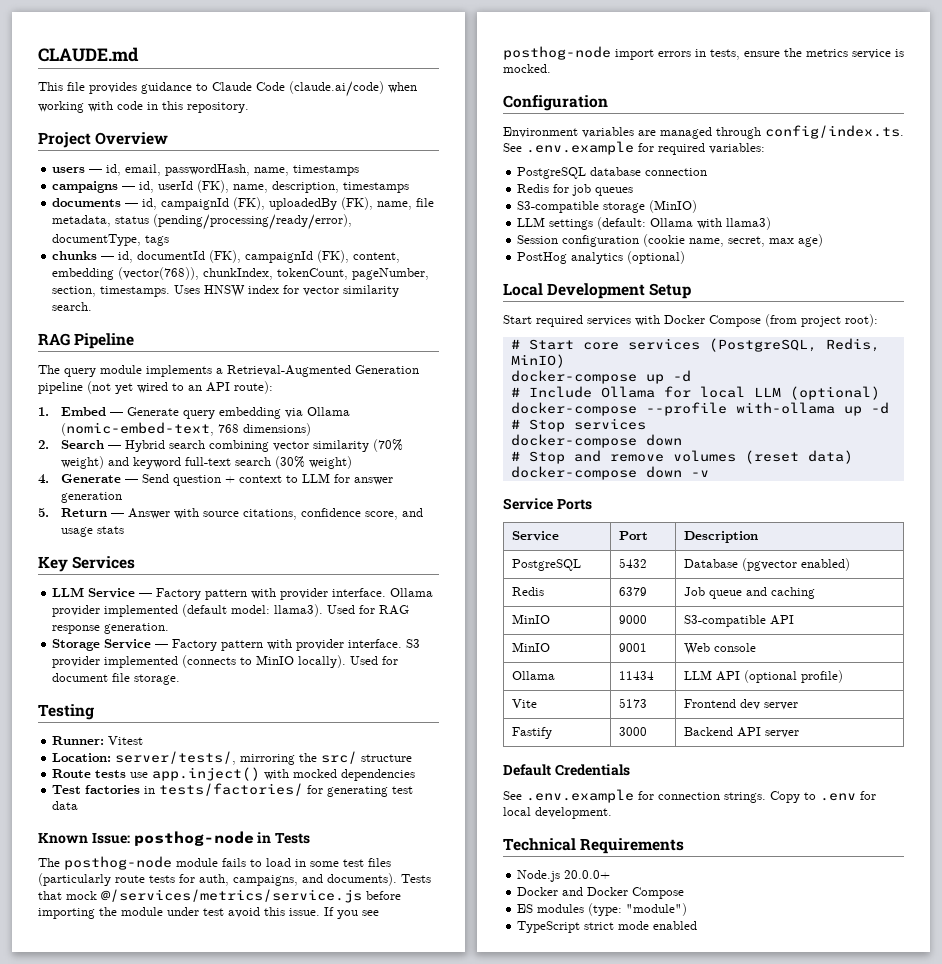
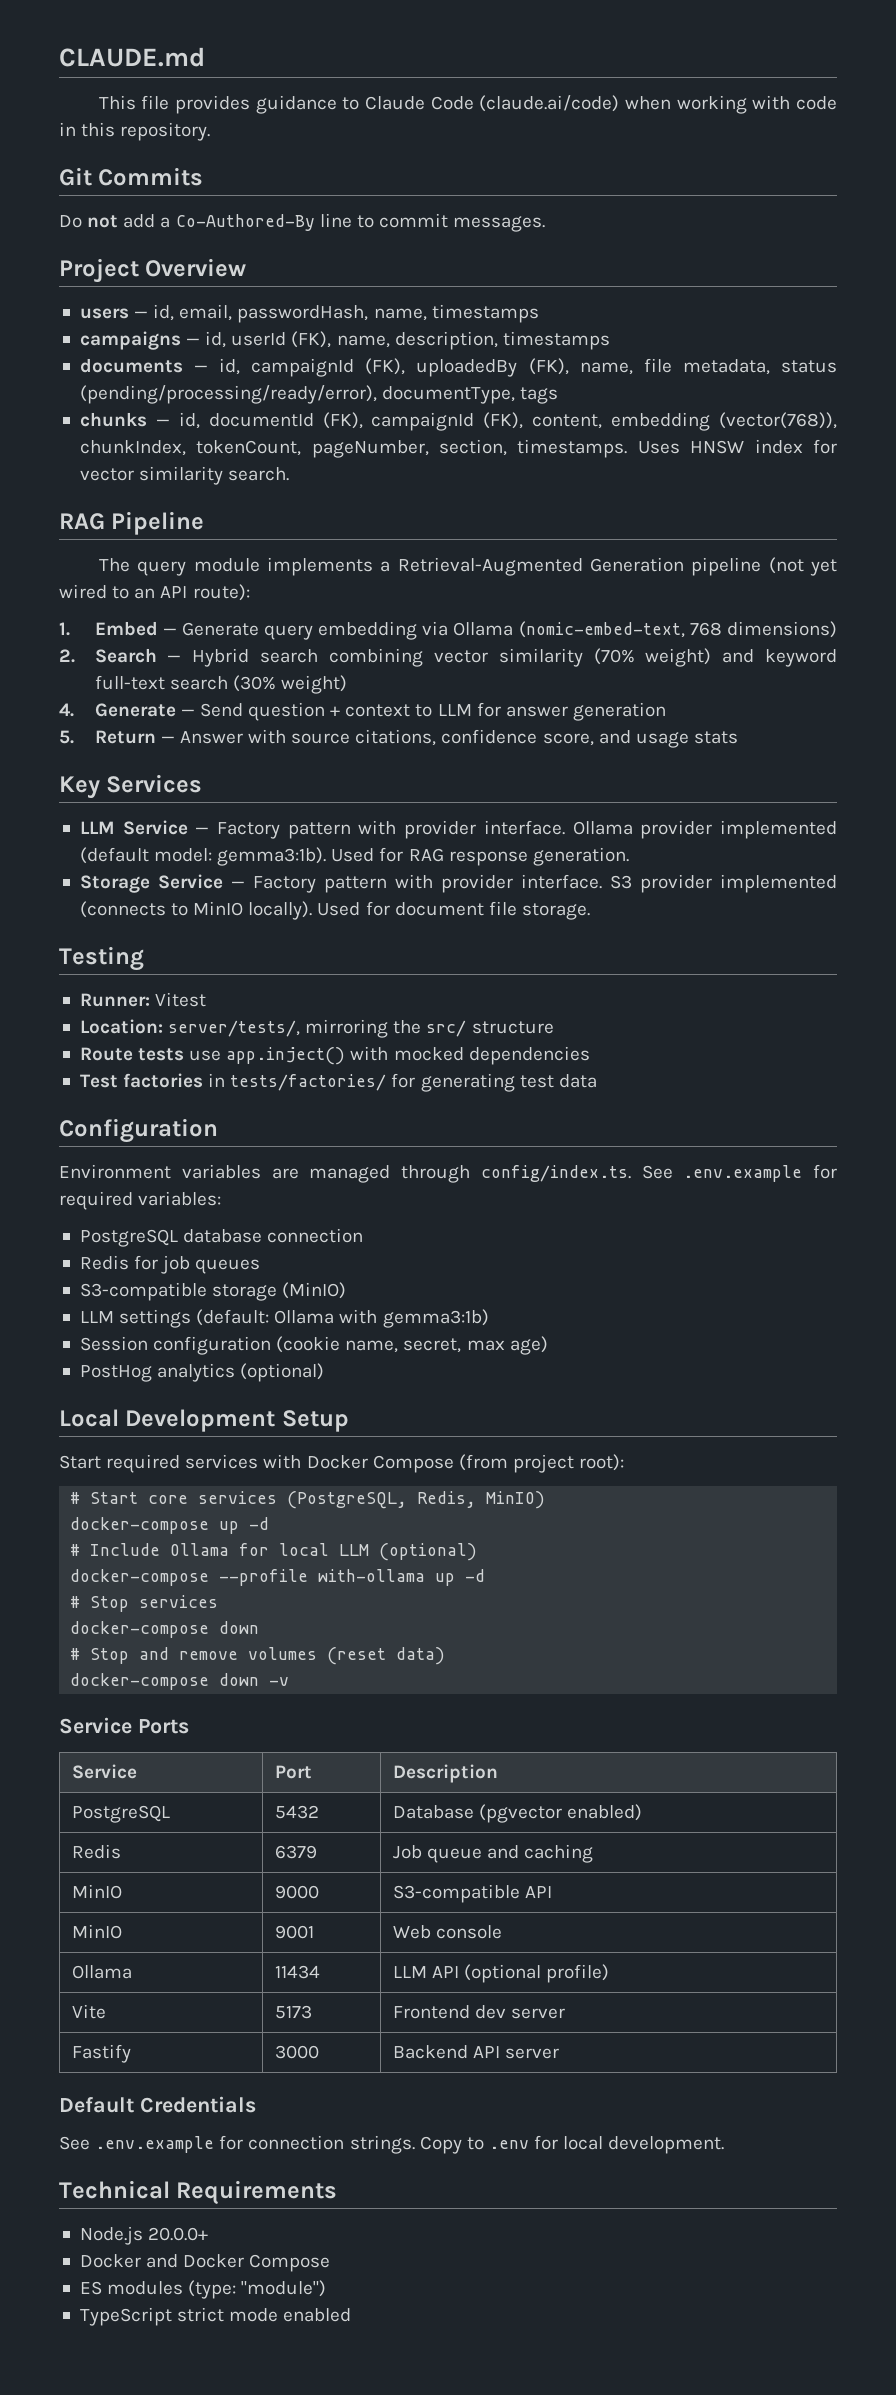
(249, 107) none -> [59,167,204,186] [59,213,546,232] // Git Commits // Do not add a Co-Authored-By line to commit messages.
[274,604,324,617] llama3). -> [217,847,327,866] gemma3:1b).
[38,831,311,846] [38,856,391,870] [38,873,431,886] [38,889,401,903] [38,907,379,919] [503,46,904,60] [503,64,551,73] // Known Issue: posthog-node in Tests // The posthog-node module fails to load in some test files (particularly route tests for auth, campaigns, and documents). Tests that mock @/services/metrics/service.js before importing the module under test avoid this issue. If you see posthog-node import errors in tests, ensure the metrics service is mocked. -> (597, 1081) none
[726,217,772,230] llama3) -> [382,1309,489,1328] gemma3:1b)

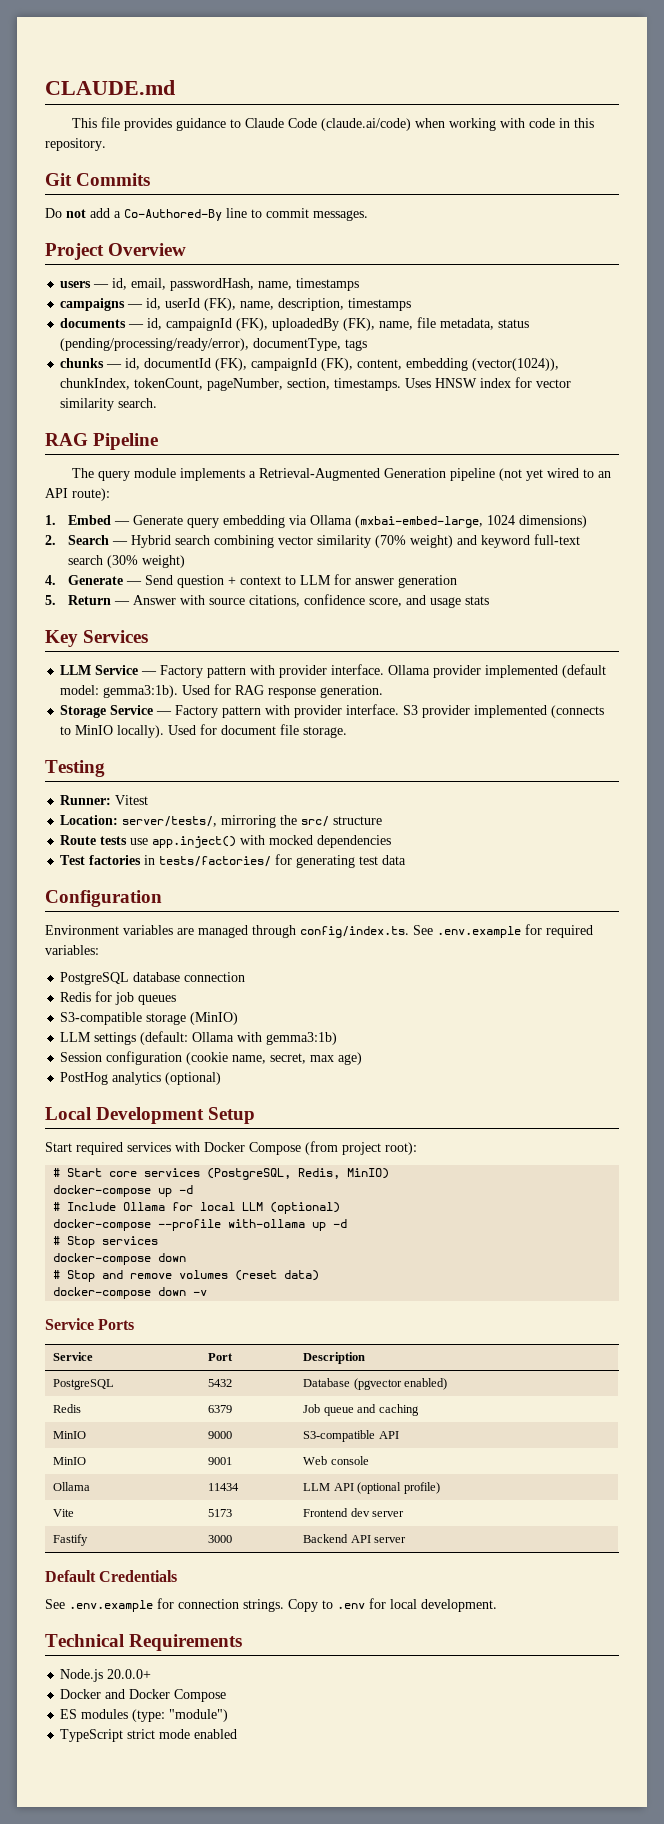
[719,412,838,429] (vector(768)), -> [472,358,560,371] (vector(1024)),
[518,621,722,638] (nomic-embed-text, 768 -> [355,515,516,528] (mxbai-embed-large, 1024

